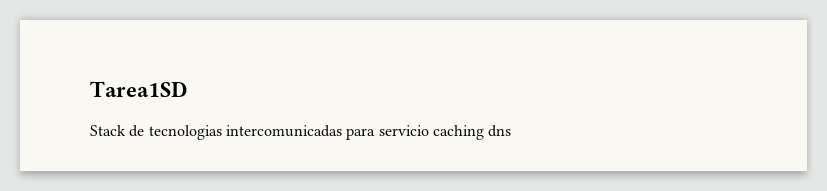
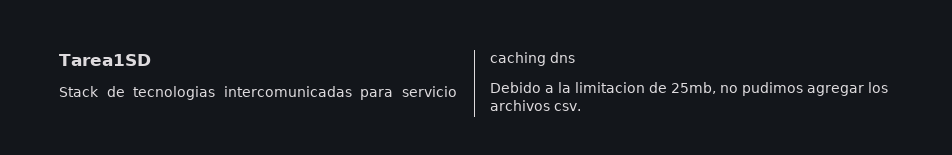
(512, 131) none -> [490,82,888,96] [490,100,581,111] // Debido a la limitacion de 25mb, no pudimos agregar los archivos csv.

